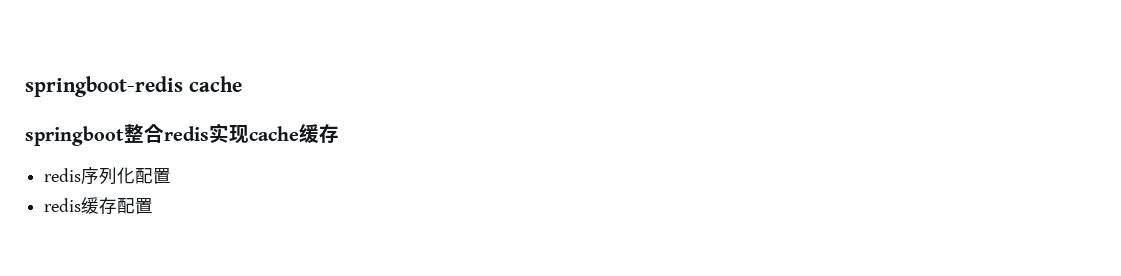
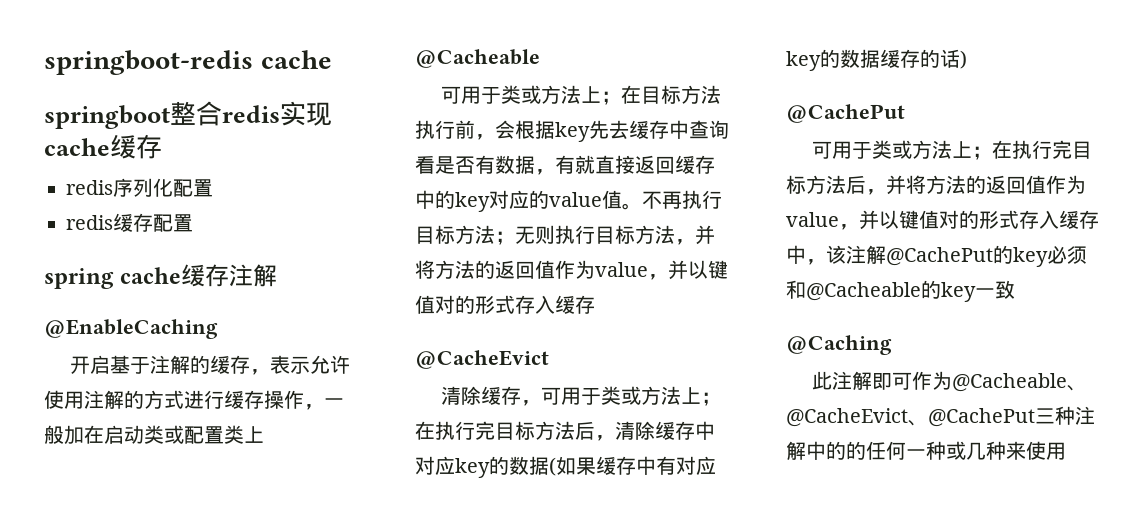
(154, 206) none -> [44,264,278,289] [44,319,218,339] [70,355,351,375] [44,390,344,410] [44,425,264,445] [415,49,540,68] [441,85,722,105] [415,120,729,142] [415,155,715,175] [415,190,722,212] [415,225,715,245] [415,260,728,280] [415,295,595,314] [415,350,549,369] [441,386,722,406] [415,421,715,441] [415,456,716,478] [786,49,967,71] [786,104,905,123] [812,140,1093,160] [786,175,1086,195] [786,210,1099,230] [786,245,1087,267] [786,280,1015,302] [786,335,892,355] [812,371,1088,392] [786,406,1095,427] [786,441,1066,460] // spring cache缓存注解 // @EnableCaching // 开启基于注解的缓存，表示允许使用注解的方式进行缓存操作，一般加在启动类或配置类上 // @Cacheable // 可用于类或方法上；在目标方法执行前，会根据key先去缓存中查询看是否有数据，有就直接返回缓存中的key对应的value值。不再执行目标方法；无则执行目标方法，并将方法的返回值作为value，并以键值对的形式存入缓存 // @CacheEvict // 清除缓存，可用于类或方法上；在执行完目标方法后，清除缓存中对应key的数据(如果缓存中有对应key的数据缓存的话) // @CachePut // 可用于类或方法上；在执行完目标方法后，并将方法的返回值作为value，并以键值对的形式存入缓存中，该注解@CachePut的key必须和@Cacheable的key一致 // @Caching // 此注解即可作为@Cacheable、@CacheEvict、@CachePut三种注解中的的任何一种或几种来使用

